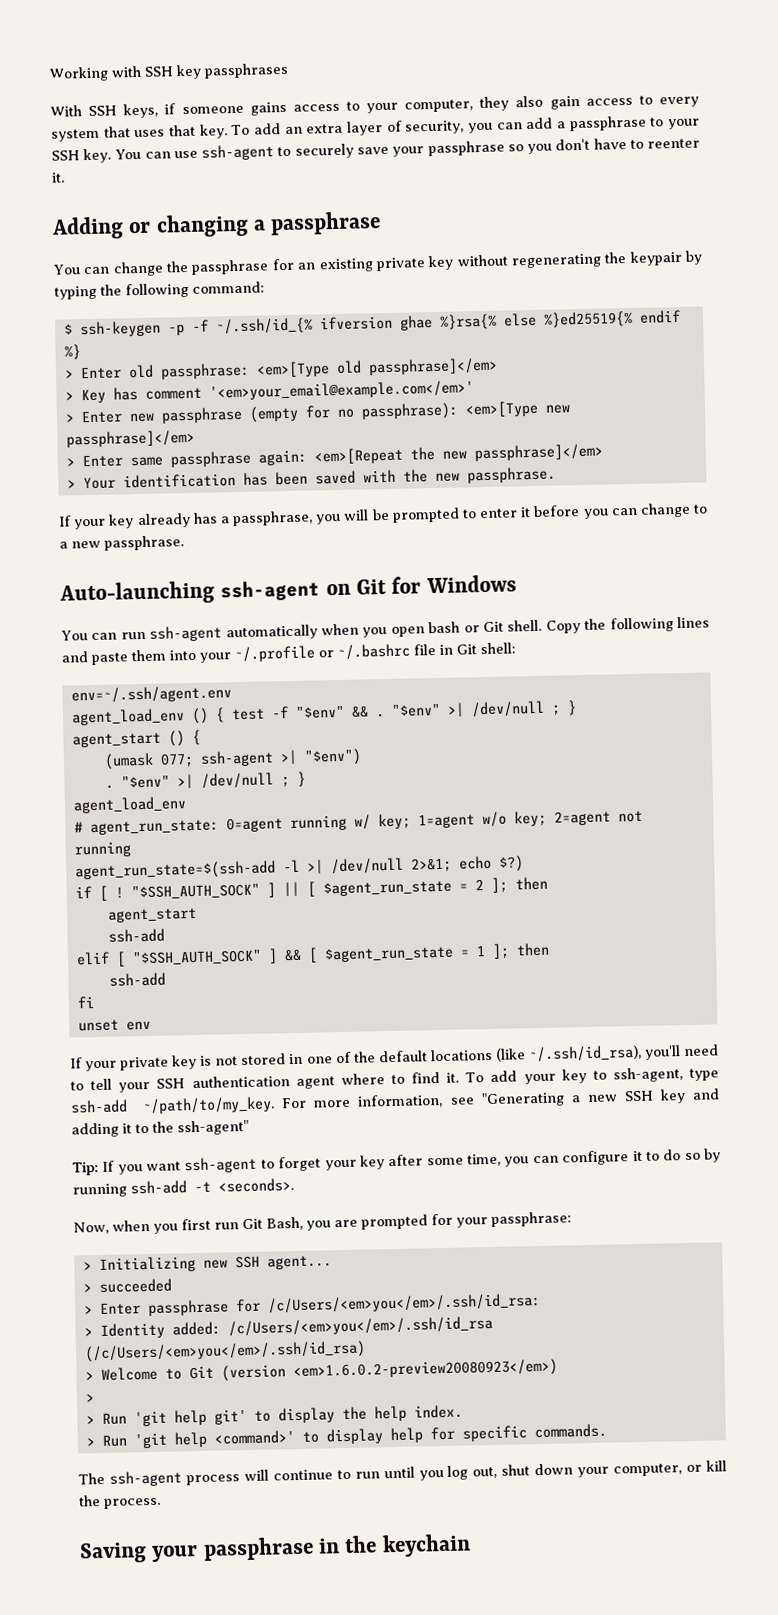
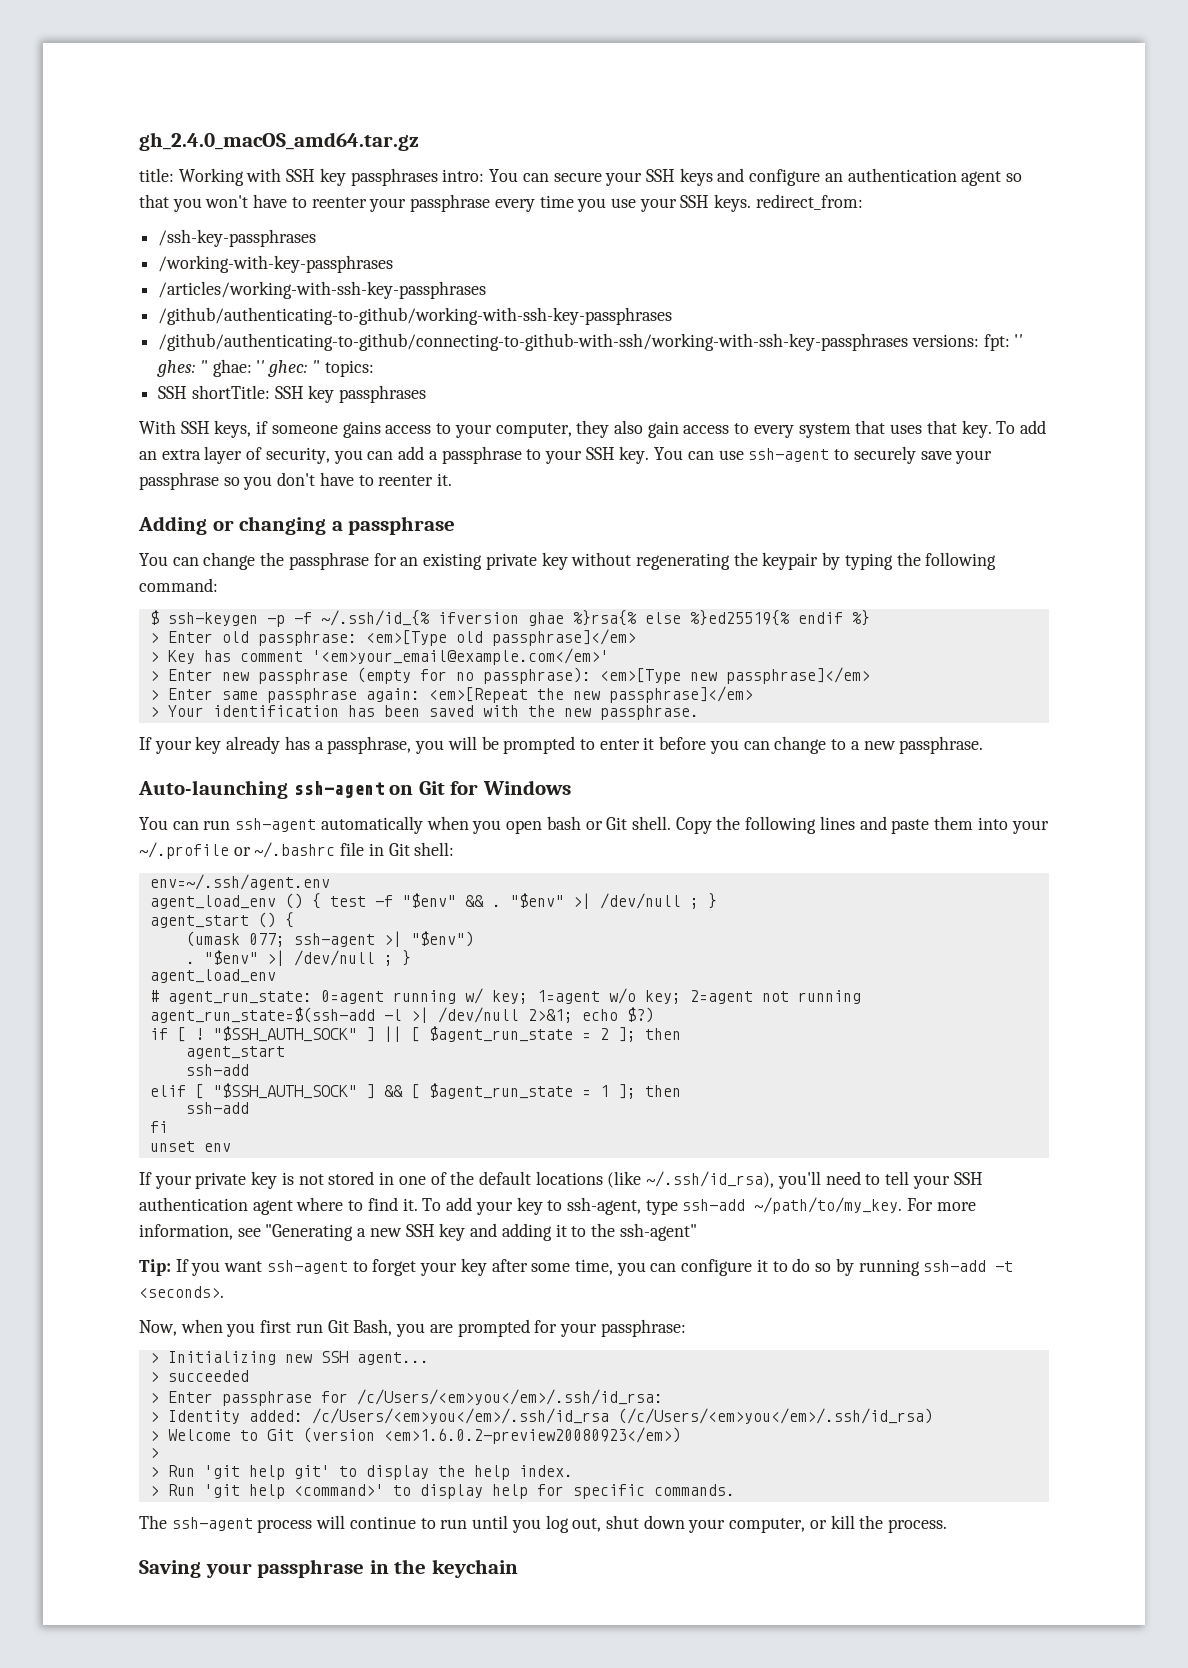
(49, 74) none -> [139,132,419,151] [139,168,174,182] gh_2.4.0_macOS_amd64.tar.gz // title:
(289, 70) none -> [442,168,1023,186] [139,194,863,212] [158,229,317,247] [158,255,394,273] [158,281,487,299] [158,307,673,325] [158,333,1023,351] [157,359,374,377] [158,385,427,403] intro: You can secure your SSH keys and configure an authentication agent so that you won't have to reenter your passphrase every time you use your SSH keys. redirect_from: // /ssh-key-passphrases // /working-with-key-passphrases // /articles/working-with-ssh-key-passphrases // /github/authenticating-to-github/working-with-ssh-key-passphrases // /github/authenticating-to-github/connecting-to-github-with-ssh/working-with-ssh-key-passphrases versions: fpt: '' ghes: '' ghae: '' ghec: '' topics: // SSH shortTitle: SSH key passphrases

